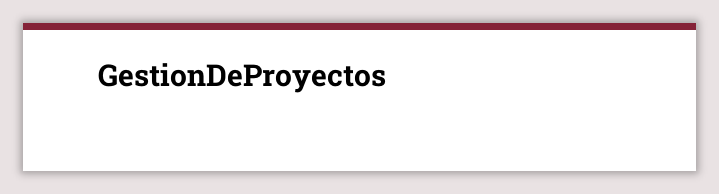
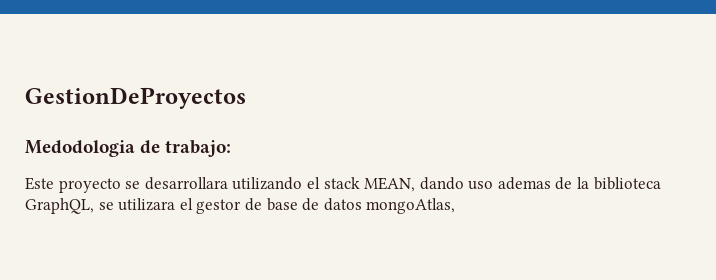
(386, 78) none -> [25,140,232,157] [25,177,661,193] [25,198,456,214] // Medodologia de trabajo: // Este proyecto se desarrollara utilizando el stack MEAN, dando uso ademas de la biblioteca GraphQL, se utilizara el gestor de base de datos mongoAtlas,

